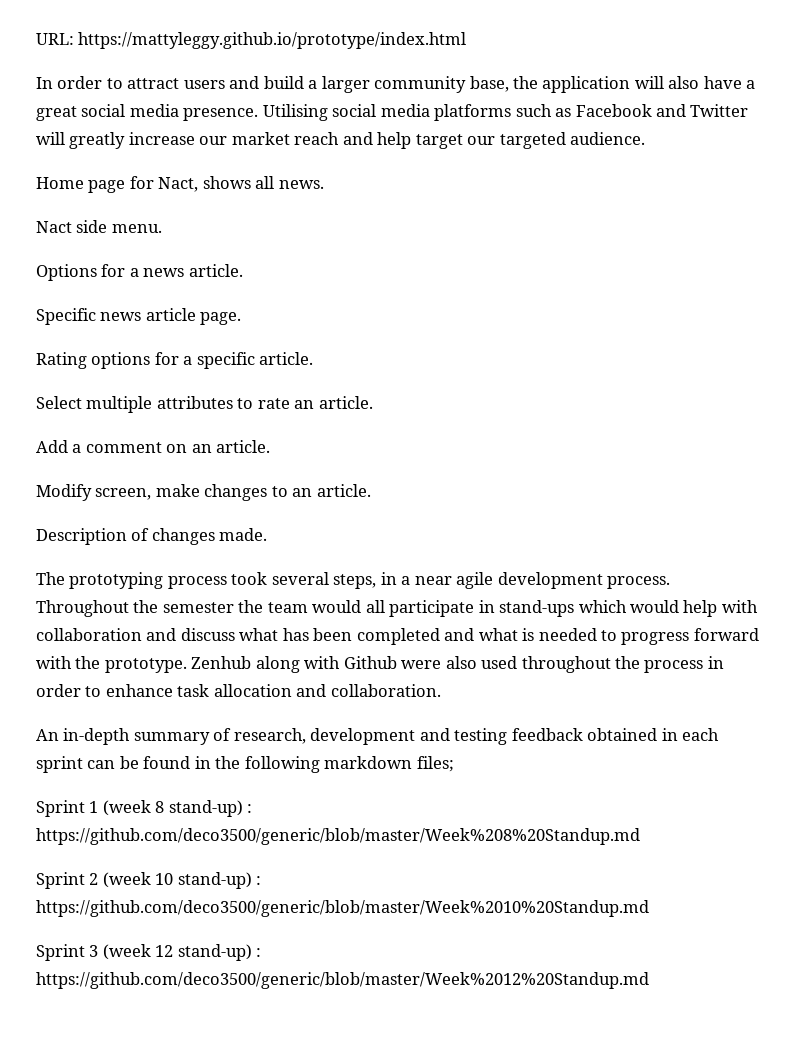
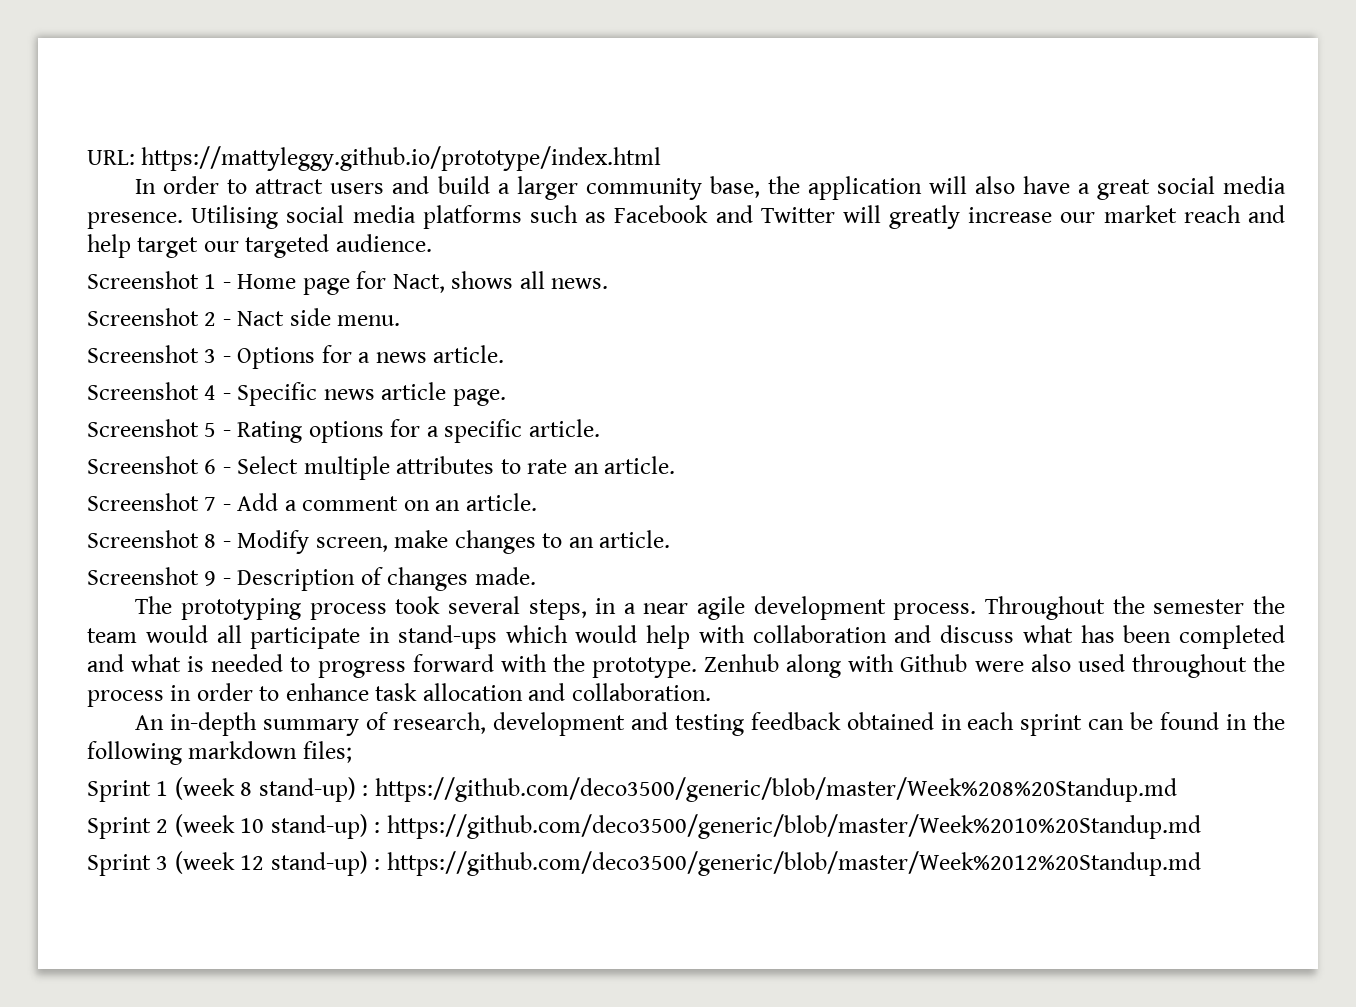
(646, 138) none -> [87,271,231,289] Screenshot 1 -
(324, 184) none -> [87,308,231,326] Screenshot 2 -
(162, 228) none -> [87,345,231,363] Screenshot 3 -
(243, 270) none -> [87,382,231,400] Screenshot 4 -
(242, 318) none -> [87,419,231,437] Screenshot 5 -
(314, 358) none -> [87,456,231,474] Screenshot 6 -
(373, 402) none -> [87,493,231,511] Screenshot 7 -
(271, 446) none -> [87,530,231,548] Screenshot 8 -
(371, 490) none -> [87,567,231,586] Screenshot 9 -

